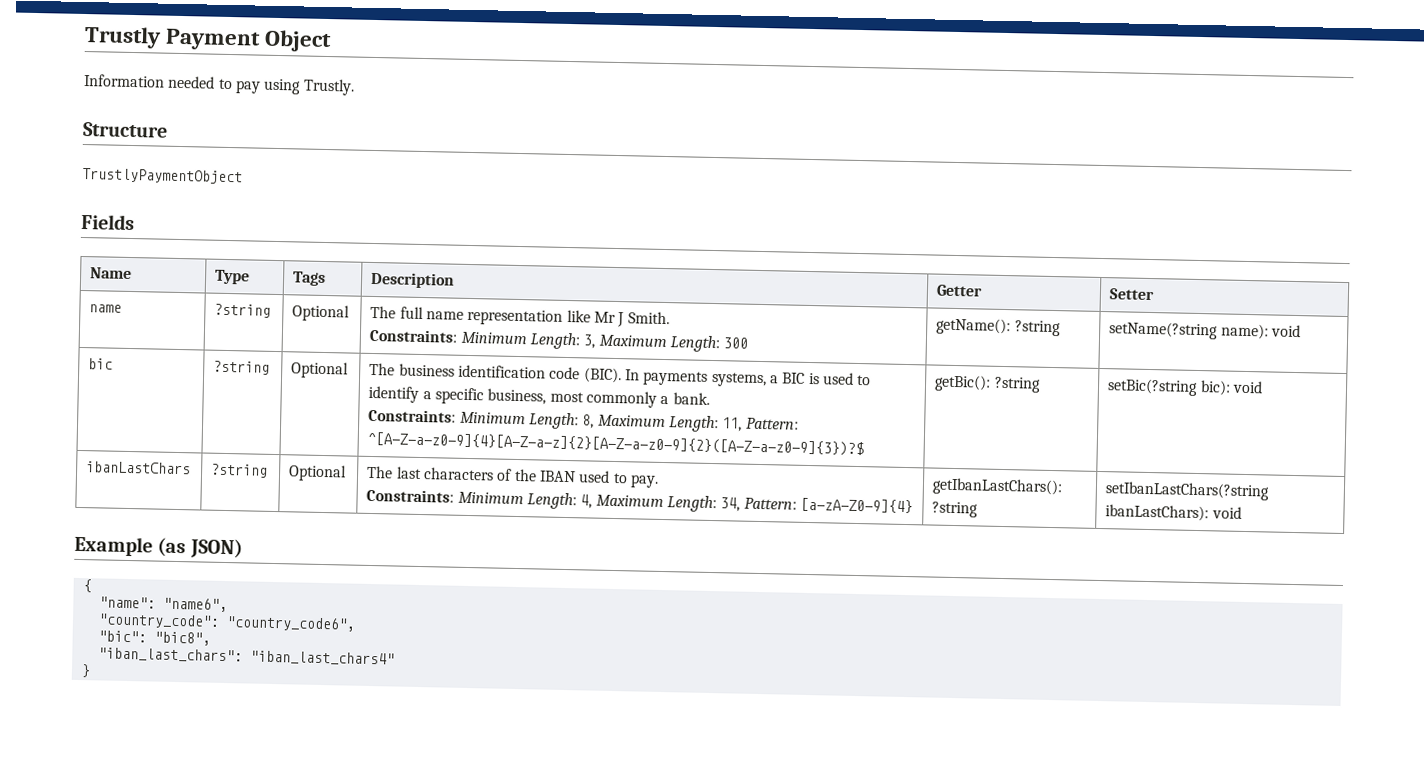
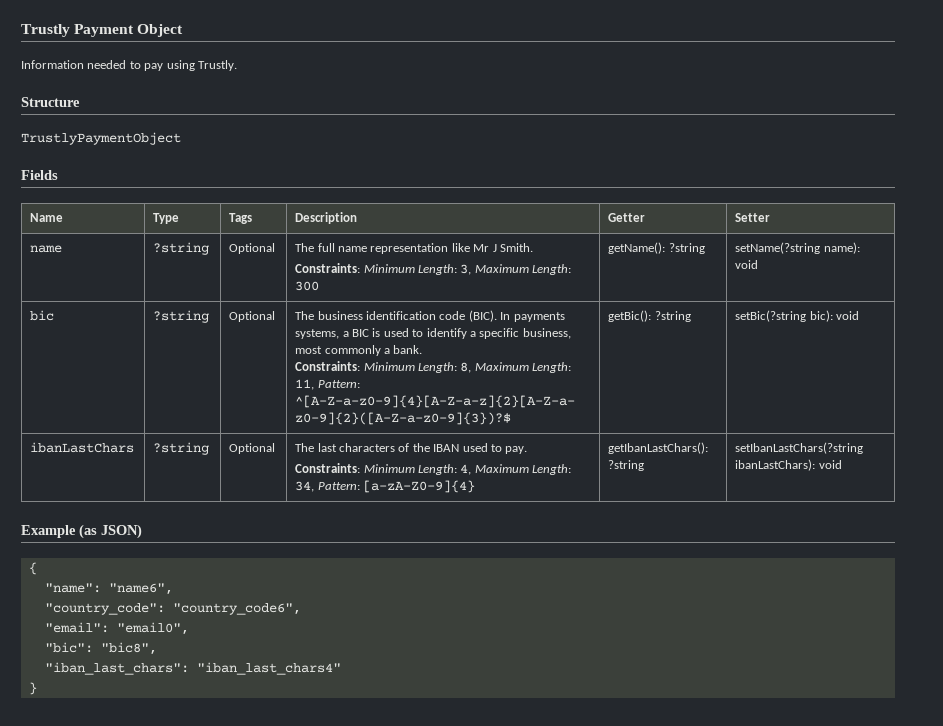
(356, 624) none -> [44,622,189,635] // "email": "email0",

